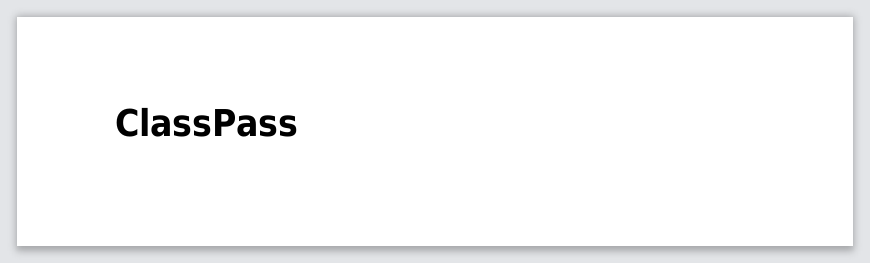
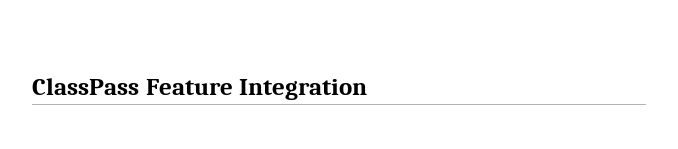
(298, 122) none -> [145,79,368,100] Feature Integration

